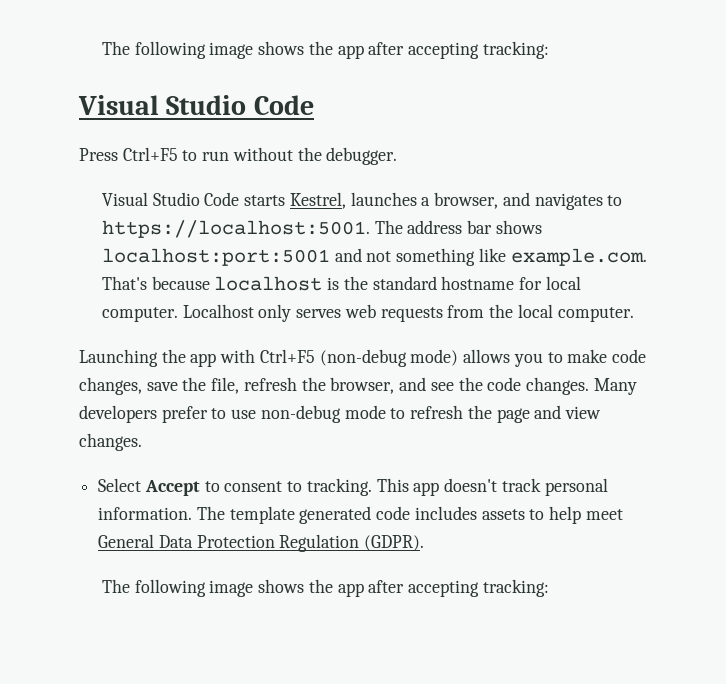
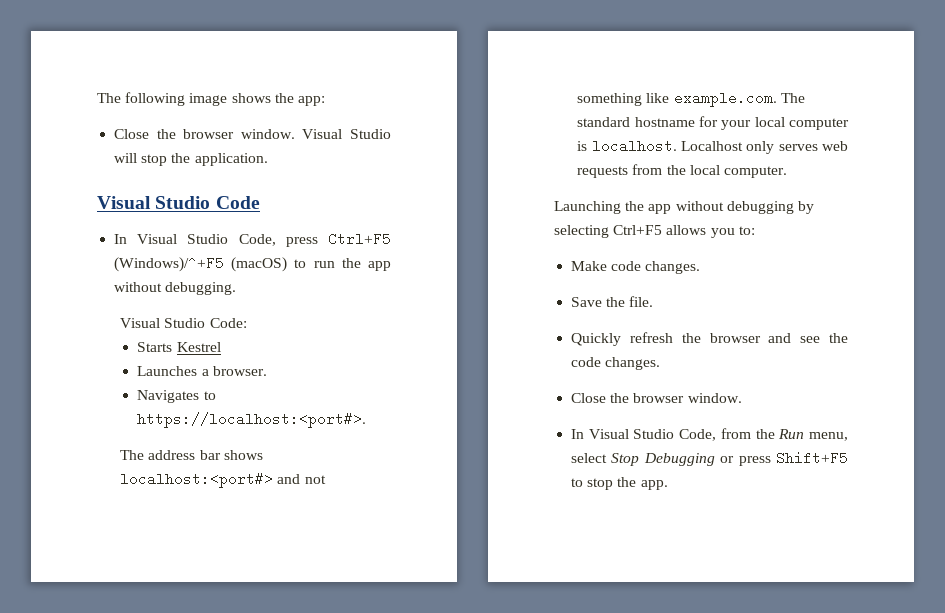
[101,41,549,59] [78,95,314,115] [79,147,398,165] [101,192,623,210] [101,220,370,238] The following image shows the app after accepting tracking: // Visual Studio Code // Press Ctrl+F5 to run without the debugger. // Visual Studio Code starts Kestrel, launches a browser, and navigates to https://localhost:5001. -> [97,92,325,106] [114,129,391,139] [114,153,268,166] [97,196,260,209] [114,232,391,247] [114,256,391,272] [114,282,237,295] [120,318,247,328] [137,342,221,352] [137,366,267,376] [137,390,216,403] [137,412,367,428] The following image shows the app: // Close the browser window. Visual Studio will stop the application. // Visual Studio Code // In Visual Studio Code, press Ctrl+F5 (Windows)/^+F5 (macOS) to run the app without debugging. // Visual Studio Code: // Starts Kestrel // Launches a browser. // Navigates to https://localhost:<port#>. //
[101,248,330,266] localhost:port:5001 -> [120,472,274,488] localhost:<port#>
[101,276,581,291] [101,307,178,322] That's because localhost is the standard hostname for local computer. -> [780,93,805,103] [577,116,849,130] [577,139,677,153] The standard hostname for your local computer is localhost.
[220,349,646,367] [79,377,395,395] with Ctrl+F5 (non-debug mode) allows you to make code changes, save the file, refresh the browser, -> [675,201,814,214] [554,225,755,238] [571,261,701,274] [571,296,654,307] [571,332,761,346] without debugging by selecting Ctrl+F5 allows you to: // Make code changes. // Save the file. // Quickly refresh the browser
[593,378,637,395] [79,405,601,423] [79,433,142,451] [98,478,608,496] [98,506,623,524] [98,534,425,552] [101,579,549,597] Many developers prefer to use non-debug mode to refresh the page and view changes. // Select Accept to consent to tracking. This app doesn't track personal information. The template generated code includes assets to help meet General Data Protection Regulation (GDPR). // The following image shows the app after accepting tracking: -> [571,393,742,403] [571,428,848,441] [571,451,848,466] [571,477,668,490] // Close the browser window. // In Visual Studio Code, from the Run menu, select Stop Debugging or press Shift+F5 to stop the app.

